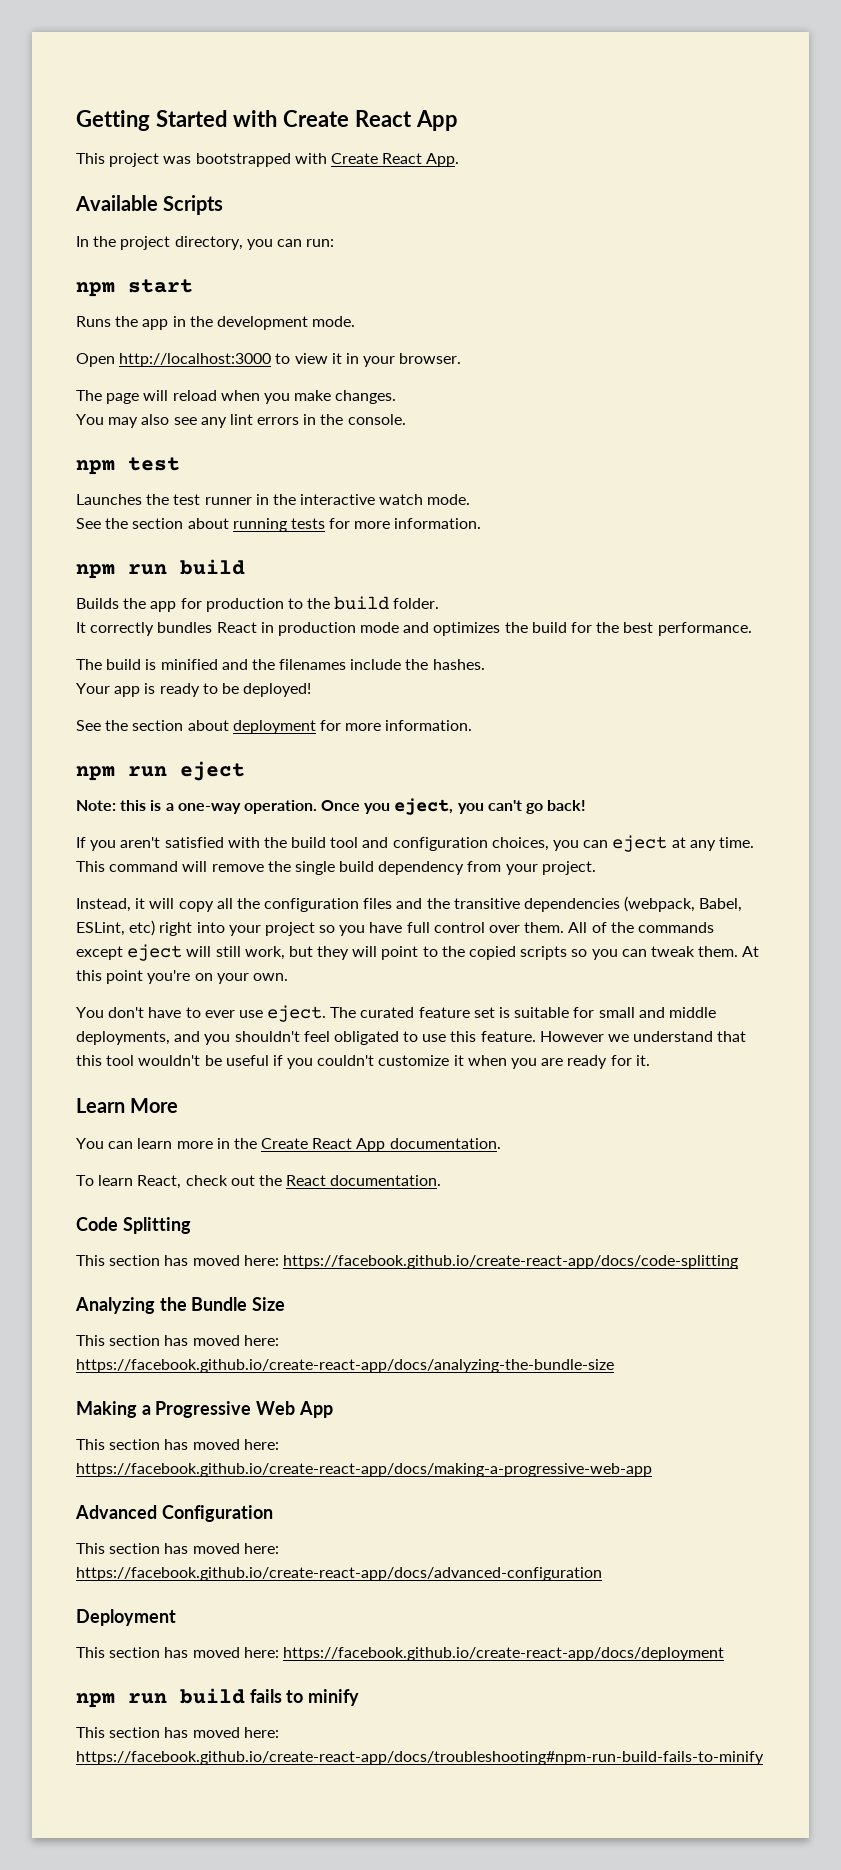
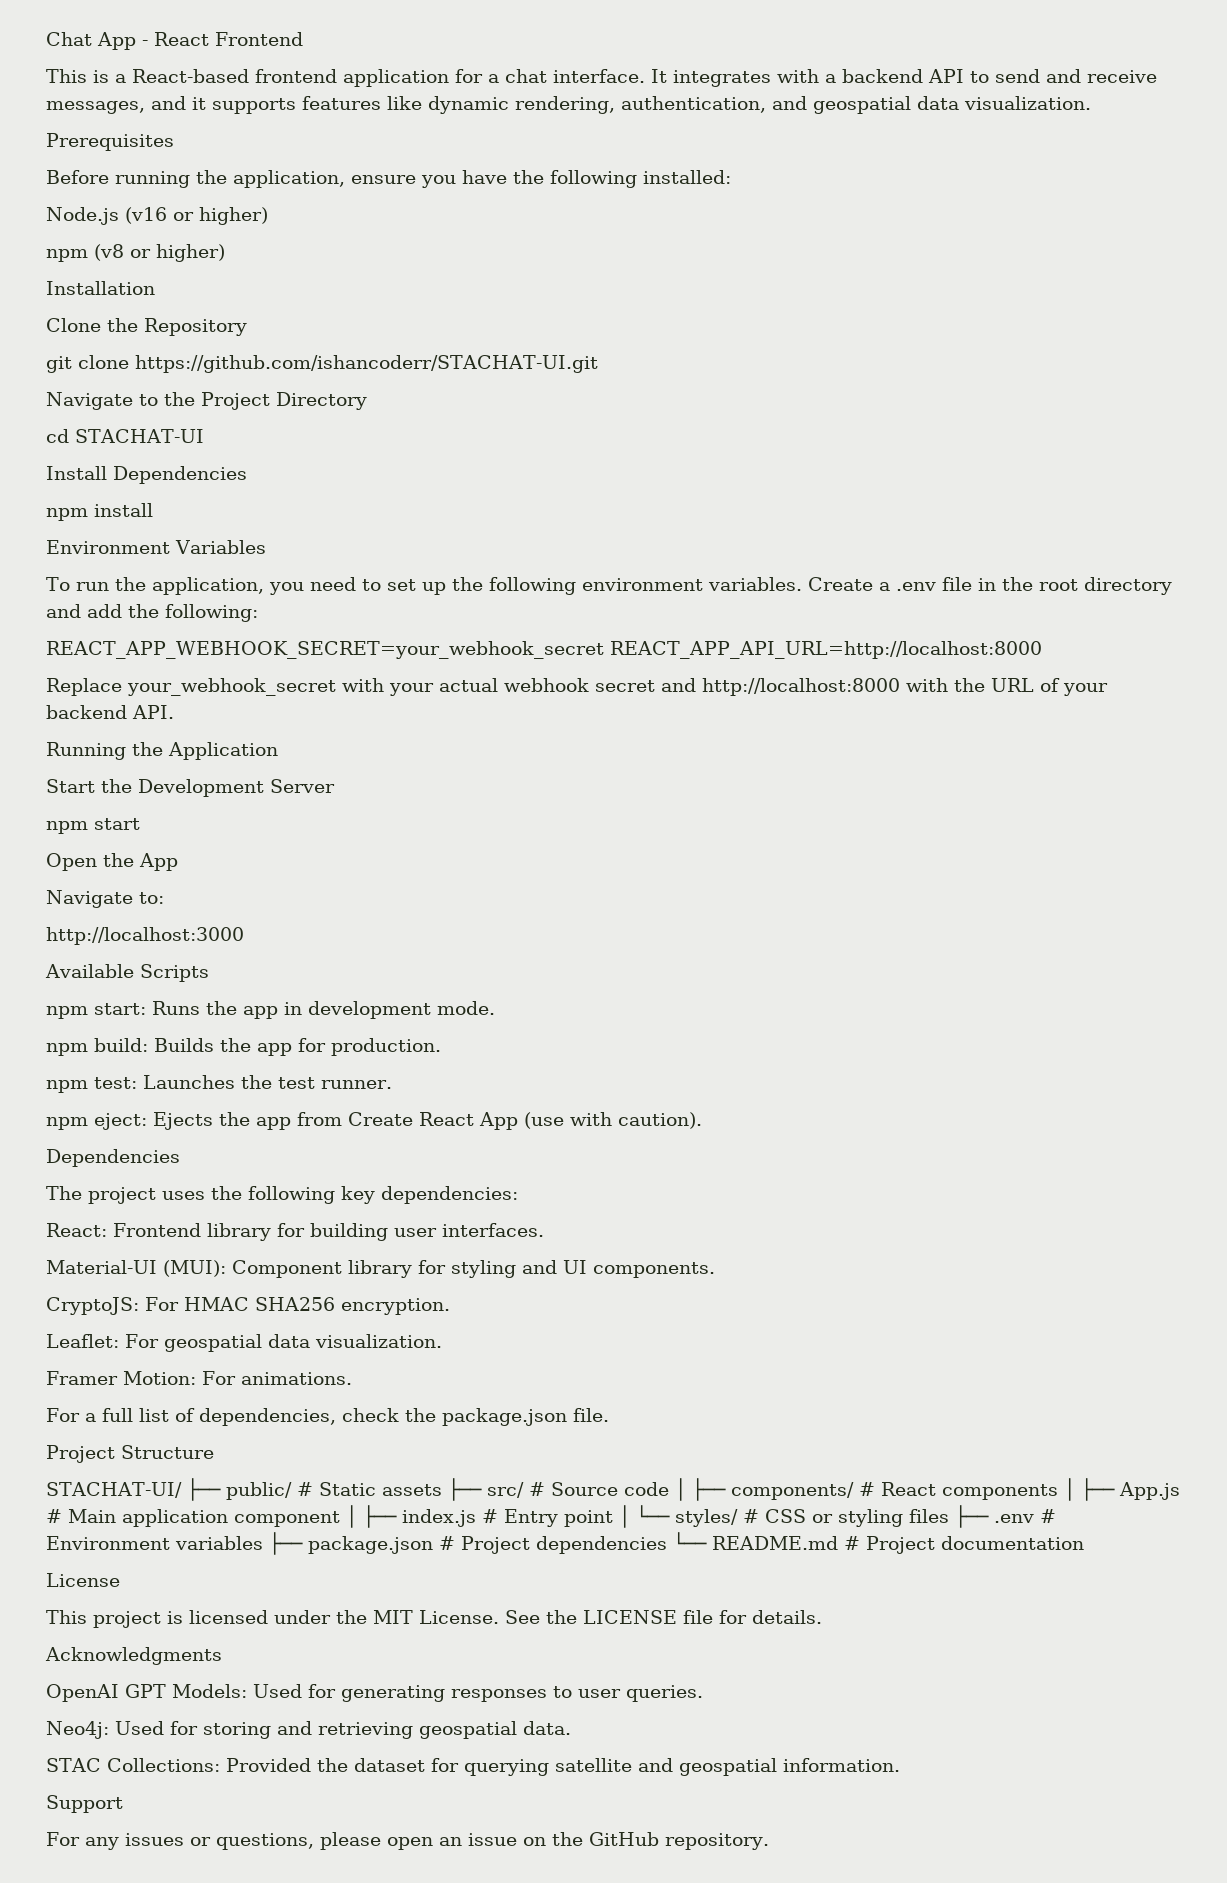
[76,110,458,131] [76,153,460,167] [75,195,224,215] [76,236,335,250] [76,279,193,297] Getting Started with Create React App // This project was bootstrapped with Create React App. // Available Scripts // In the project directory, you can run: // npm start // -> [46,32,303,50] [46,69,1157,87] [46,96,1091,114] [46,133,174,151] [46,170,731,188] [46,207,268,225] [46,244,225,262] [46,281,155,295] [46,318,247,336] [46,355,598,373] [46,392,367,410] [46,429,204,443] [46,466,247,484] [46,503,153,521] [46,540,266,554] [46,577,1172,595] [46,604,258,622] [46,641,1042,659] [46,678,1108,696] [46,705,174,719] [46,742,278,760] [46,779,335,797] [46,818,140,834] [46,853,178,871] [46,890,164,908] [46,927,244,945] [45,964,209,982] [46,1003,146,1019] Chat App - React Frontend // This is a React-based frontend application for a chat interface. It integrates with a backend API to send and receive messages, and it supports features like dynamic rendering, authentication, and geospatial data visualization. // Prerequisites // Before running the application, ensure you have the following installed: // Node.js (v16 or higher) // npm (v8 or higher) // Installation // Clone the Repository // git clone https://github.com/ishancoderr/STACHAT-UI.git // Navigate to the Project Directory // cd STACHAT-UI // Install Dependencies // npm install // Environment Variables // To run the application, you need to set up the following environment variables. Create a .env file in the root directory and add the following: // REACT_APP_WEBHOOK_SECRET=your_webhook_secret REACT_APP_API_URL=http://localhost:8000 // Replace your_webhook_secret with your actual webhook secret and http://localhost:8000 with the URL of your backend API. // Running the Application // Start the Development Server // npm start // Open the App // Navigate to: // http://localhost:3000 // Available Scripts // npm start:
[189,316,213,327] the -> (302, 1008) none
[76,353,462,367] [76,390,397,404] [76,414,406,428] [76,457,180,475] [76,494,471,505] [76,518,482,532] [76,559,245,579] [76,596,440,612] [76,622,752,636] [76,659,485,670] [76,683,312,697] [76,720,473,734] [76,761,245,781] [76,798,587,815] [76,835,754,852] [76,861,596,875] [76,896,743,912] [76,920,714,936] [76,944,760,961] [76,970,288,984] [76,1005,716,1022] [76,1031,747,1045] [76,1055,650,1069] [76,1098,179,1113] [76,1138,501,1152] [76,1175,442,1189] [76,1217,191,1234] [76,1255,738,1269] [75,1297,286,1314] [76,1335,279,1346] [76,1359,614,1373] [76,1401,333,1418] [76,1439,279,1450] [76,1463,652,1477] [75,1505,273,1522] [76,1543,279,1554] [76,1567,602,1581] [76,1609,176,1626] [76,1647,724,1661] [76,1688,360,1708] [76,1727,279,1738] [76,1751,764,1765] Open http://localhost:3000 to view it in your browser. // The page will reload when you make changes. // You may also see any lint errors in the console. // npm test // Launches the test runner in the interactive watch mode. // See the section about running tests for more information. // npm run build // Builds the app for production to the build folder. // It correctly bundles React in production mode and optimizes the build for the best performance. // The build is minified and the filenames include the hashes. // Your app is ready to be deployed! // See the section about deployment for more information. // npm run eject // Note: this is a one-way operation. Once you eject, you can't go back! // If you aren't satisfied with the build tool and configuration choices, you can eject at any time. This command will remove the single build dependency from your project. // Instead, it will copy all the configuration files and the transitive dependencies (webpack, Babel, ESLint, etc) right into your project so you have full control over them. All of the commands except eject will still work, but they will point to the copied scripts so you can tweak them. At this point you're on your own. // You don't have to ever use eject. The curated feature set is suitable for small and middle deployments, and you shouldn't feel obligated to use this feature. However we understand that this tool wouldn't be useful if you couldn't customize it when you are ready for it. // Learn More // You can learn more in the Create React App documentation. // To learn React, check out the React documentation. // Code Splitting // This section has moved here: https://facebook.github.io/create-react-app/docs/code-splitting // Analyzing the Bundle Size // This section has moved here: https://facebook.github.io/create-react-app/docs/analyzing-the-bundle-size // Making a Progressive Web App // This section has moved here: https://facebook.github.io/create-react-app/docs/making-a-progressive-web-app // Advanced Configuration // This section has moved here: https://facebook.github.io/create-react-app/docs/advanced-configuration // Deployment // This section has moved here: https://facebook.github.io/create-react-app/docs/deployment // npm run build fails to minify // This section has moved here: https://facebook.github.io/create-react-app/docs/troubleshooting#npm-run-build-fails-to-minify -> [46,1038,441,1056] [46,1075,392,1093] [46,1112,702,1130] [46,1149,180,1167] [46,1186,518,1204] [46,1223,544,1241] [46,1260,715,1278] [46,1297,450,1315] [46,1334,442,1352] [46,1371,352,1385] [46,1408,609,1426] [46,1445,214,1463] [46,1478,1180,1501] [46,1505,1056,1528] [46,1532,1084,1555] [46,1573,120,1587] [46,1610,822,1628] [45,1647,222,1665] [46,1684,703,1702] [46,1721,571,1739] [46,1758,900,1776] [46,1795,123,1813] [46,1832,769,1850] npm build: Builds the app for production. // npm test: Launches the test runner. // npm eject: Ejects the app from Create React App (use with caution). // Dependencies // The project uses the following key dependencies: // React: Frontend library for building user interfaces. // Material-UI (MUI): Component library for styling and UI components. // CryptoJS: For HMAC SHA256 encryption. // Leaflet: For geospatial data visualization. // Framer Motion: For animations. // For a full list of dependencies, check the package.json file. // Project Structure // STACHAT-UI/ ├── public/ # Static assets ├── src/ # Source code │ ├── components/ # React components │ ├── App.js # Main application component │ ├── index.js # Entry point │ └── styles/ # CSS or styling files ├── .env # Environment variables ├── package.json # Project dependencies └── README.md # Project documentation // License // This project is licensed under the MIT License. See the LICENSE file for details. // Acknowledgments // OpenAI GPT Models: Used for generating responses to user queries. // Neo4j: Used for storing and retrieving geospatial data. // STAC Collections: Provided the dataset for querying satellite and geospatial information. // Support // For any issues or questions, please open an issue on the GitHub repository.

